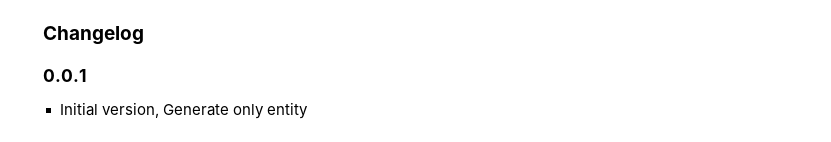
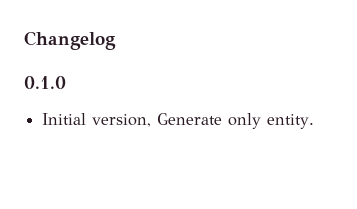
[43,69,87,82] 0.0.1 -> [24,76,66,89] 0.1.0
[266,102,308,119] entity -> [267,114,315,129] entity.

